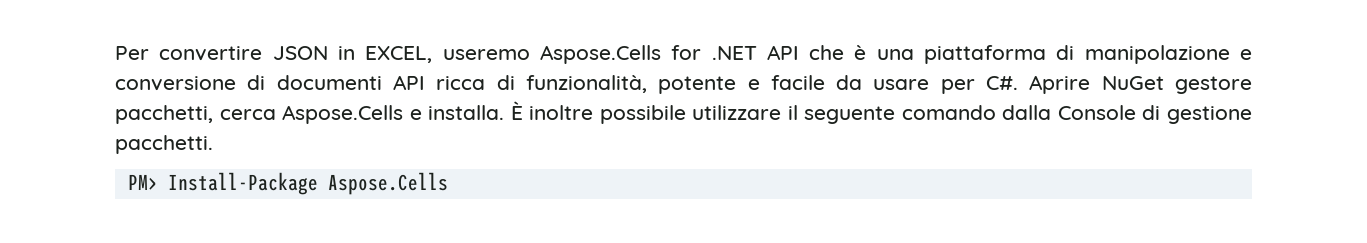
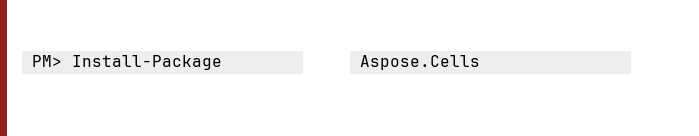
[115,45,1252,64] [115,75,1252,94] [115,101,1252,124] [115,135,213,154] Per convertire JSON in EXCEL, useremo Aspose.Cells for .NET API che è una piattaforma di manipolazione e conversione di documenti API ricca di funzionalità, potente e facile da usare per C#. Aprire NuGet gestore pacchetti, cerca Aspose.Cells e installa. È inoltre possibile utilizzare il seguente comando dalla Console di gestione pacchetti. // -> (31, 61) none

